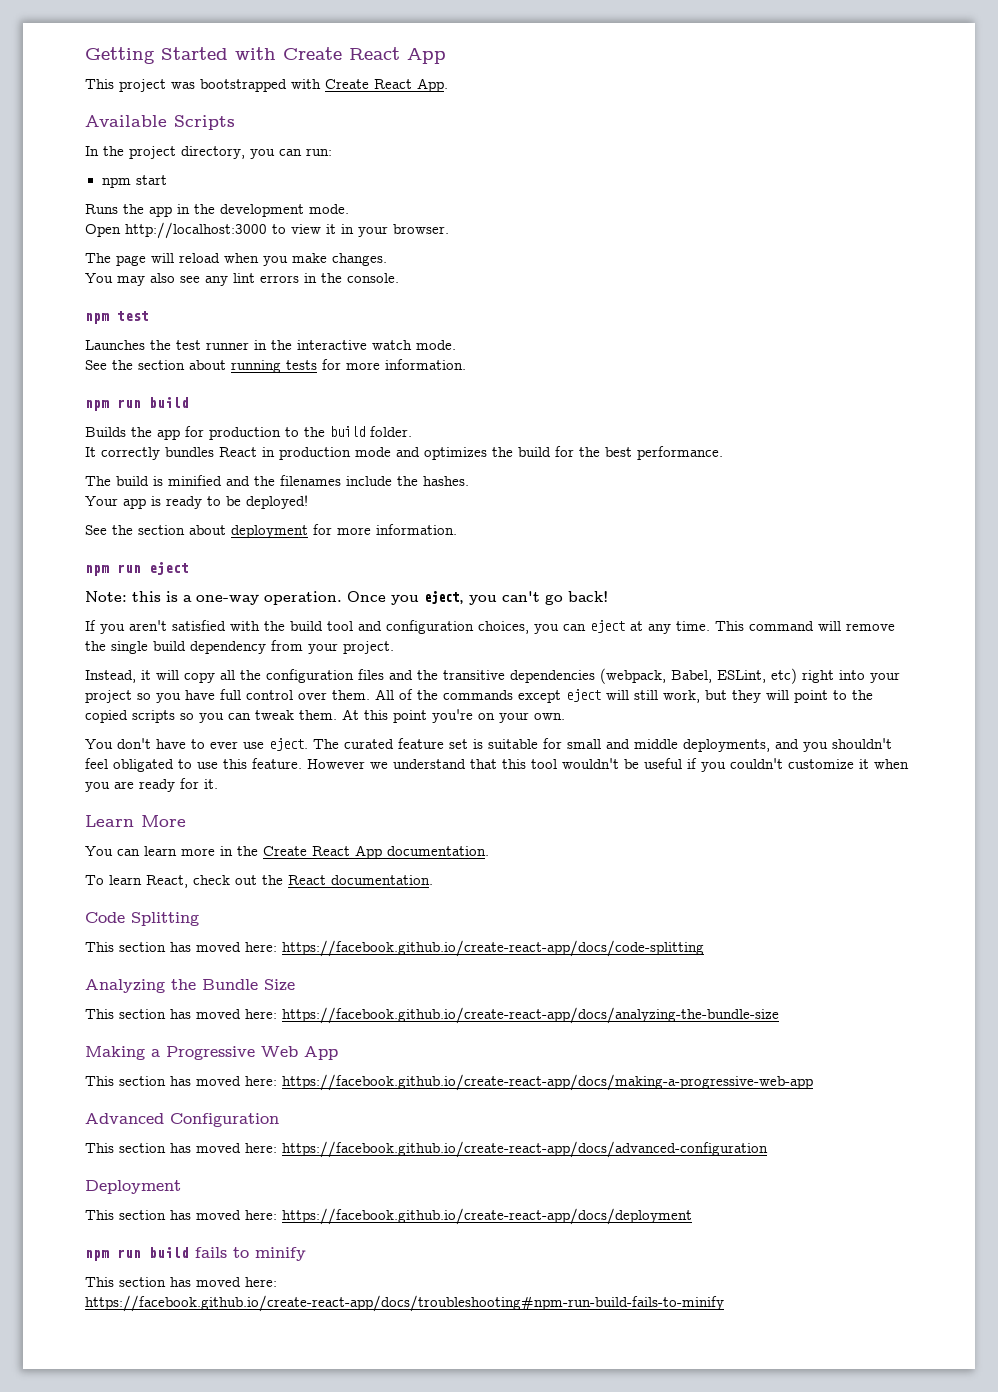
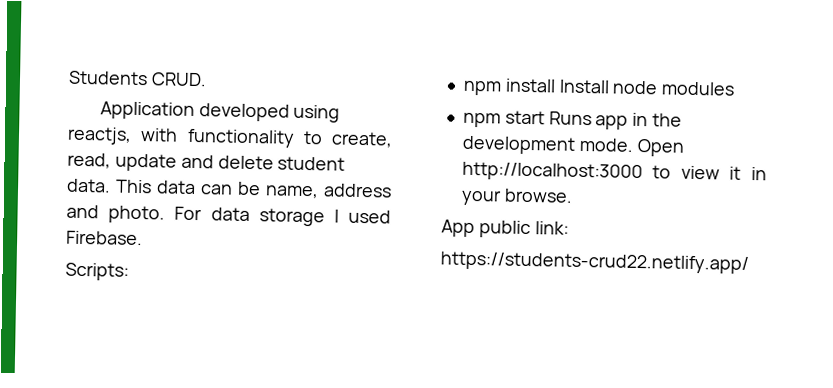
[85,47,446,64] [85,78,448,92] [85,115,235,130] [85,146,332,159] Getting Started with Create React App // This project was bootstrapped with Create React App. // Available Scripts // In the project directory, you can run: -> [68,70,207,87] [99,101,341,123] [67,126,393,148] [67,152,346,172] [66,178,392,199] [66,204,392,227] [66,230,143,246] [65,262,129,281] [462,78,736,96] Students CRUD. // Application developed using reactjs, with functionality to create, read, update and delete student data. This data can be name, address and photo. For data storage I used Firebase. // Scripts: // npm install Install node modules
[85,204,144,214] // Runs the -> [548,111,592,126] Runs
(349, 209) // -> (634, 144) none
[393,224,449,234] [85,253,387,266] [85,273,399,286] [85,311,149,324] [85,340,456,350] [85,359,466,373] [85,397,189,411] [85,426,412,440] [85,446,723,460] [85,475,469,486] [85,495,308,509] [85,524,457,538] [85,562,189,576] [85,591,608,605] [85,620,895,634] [85,640,394,654] [85,668,900,684] [85,689,873,703] [85,709,565,723] [85,738,892,752] [85,758,909,772] [85,778,218,792] [85,815,186,827] [85,845,489,859] [85,875,433,888] [85,912,199,926] [85,940,704,957] [85,979,295,993] [85,1007,779,1024] [85,1046,338,1060] [85,1074,813,1091] [85,1113,279,1127] [85,1141,768,1158] [85,1180,181,1194] [85,1208,692,1225] [85,1247,306,1261] [85,1277,277,1287] [85,1295,724,1312] browser. // The page will reload when you make changes. // You may also see any lint errors in the console. // npm test // Launches the test runner in the interactive watch mode. // See the section about running tests for more information. // npm run build // Builds the app for production to the build folder. // It correctly bundles React in production mode and optimizes the build for the best performance. // The build is minified and the filenames include the hashes. // Your app is ready to be deployed! // See the section about deployment for more information. // npm run eject // Note: this is a one-way operation. Once you eject, you can't go back! // If you aren't satisfied with the build tool and configuration choices, you can eject at any time. This command will remove the single build dependency from your project. // Instead, it will copy all the configuration files and the transitive dependencies (webpack, Babel, ESLint, etc) right into your project so you have full control over them. All of the commands except eject will still work, but they will point to the copied scripts so you can tweak them. At this point you're on your own. // You don't have to ever use eject. The curated feature set is suitable for small and middle deployments, and you shouldn't feel obligated to use this feature. However we understand that this tool wouldn't be useful if you couldn't customize it when you are ready for it. // Learn More // You can learn more in the Create React App documentation. // To learn React, check out the React documentation. // Code Splitting // This section has moved here: https://facebook.github.io/create-react-app/docs/code-splitting // Analyzing the Bundle Size // This section has moved here: https://facebook.github.io/create-react-app/docs/analyzing-the-bundle-size // Making a Progressive Web App // This section has moved here: https://facebook.github.io/create-react-app/docs/making-a-progressive-web-app // Advanced Configuration // This section has moved here: https://facebook.github.io/create-react-app/docs/advanced-configuration // Deployment // This section has moved here: https://facebook.github.io/create-react-app/docs/deployment // npm run build fails to minify // This section has moved here: https://facebook.github.io/create-react-app/docs/troubleshooting#npm-run-build-fails-to-minify -> [503,188,573,203] [441,219,569,239] [440,251,749,274] browse. // App public link: // https://students-crud22.netlify.app/

